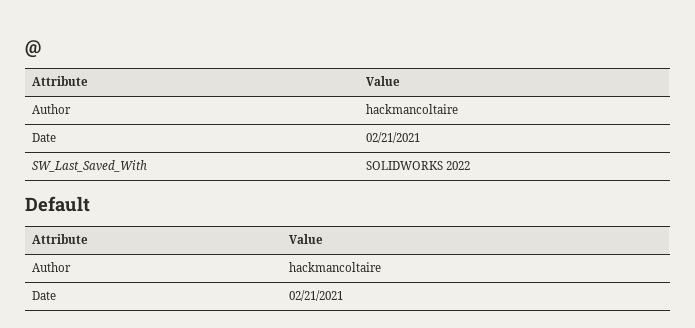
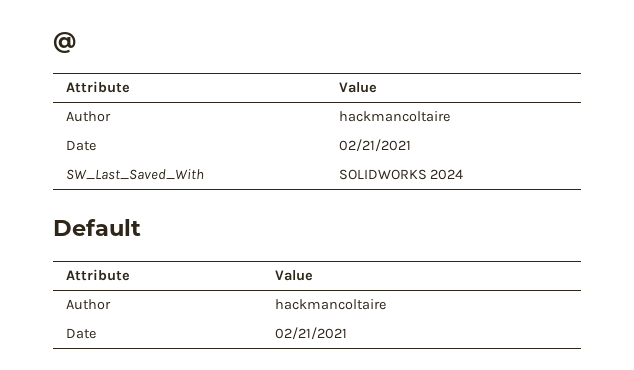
[446,161,471,170] 2022 -> [430,169,464,180] 2024

